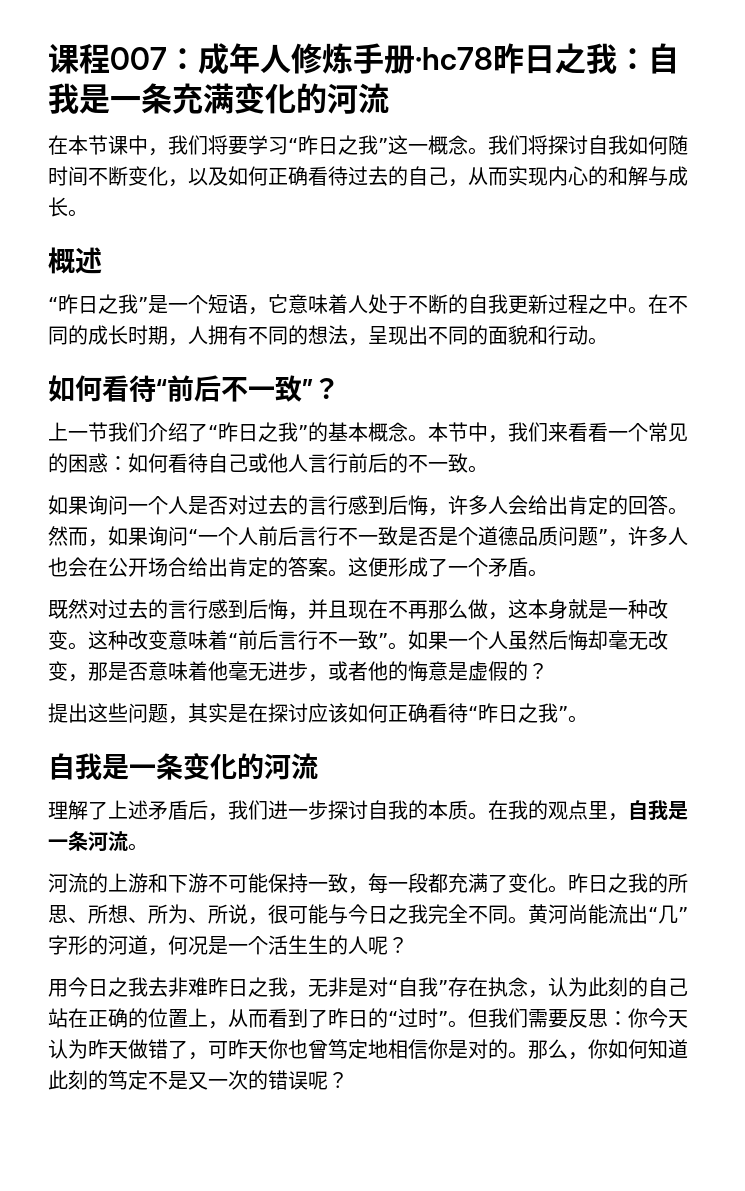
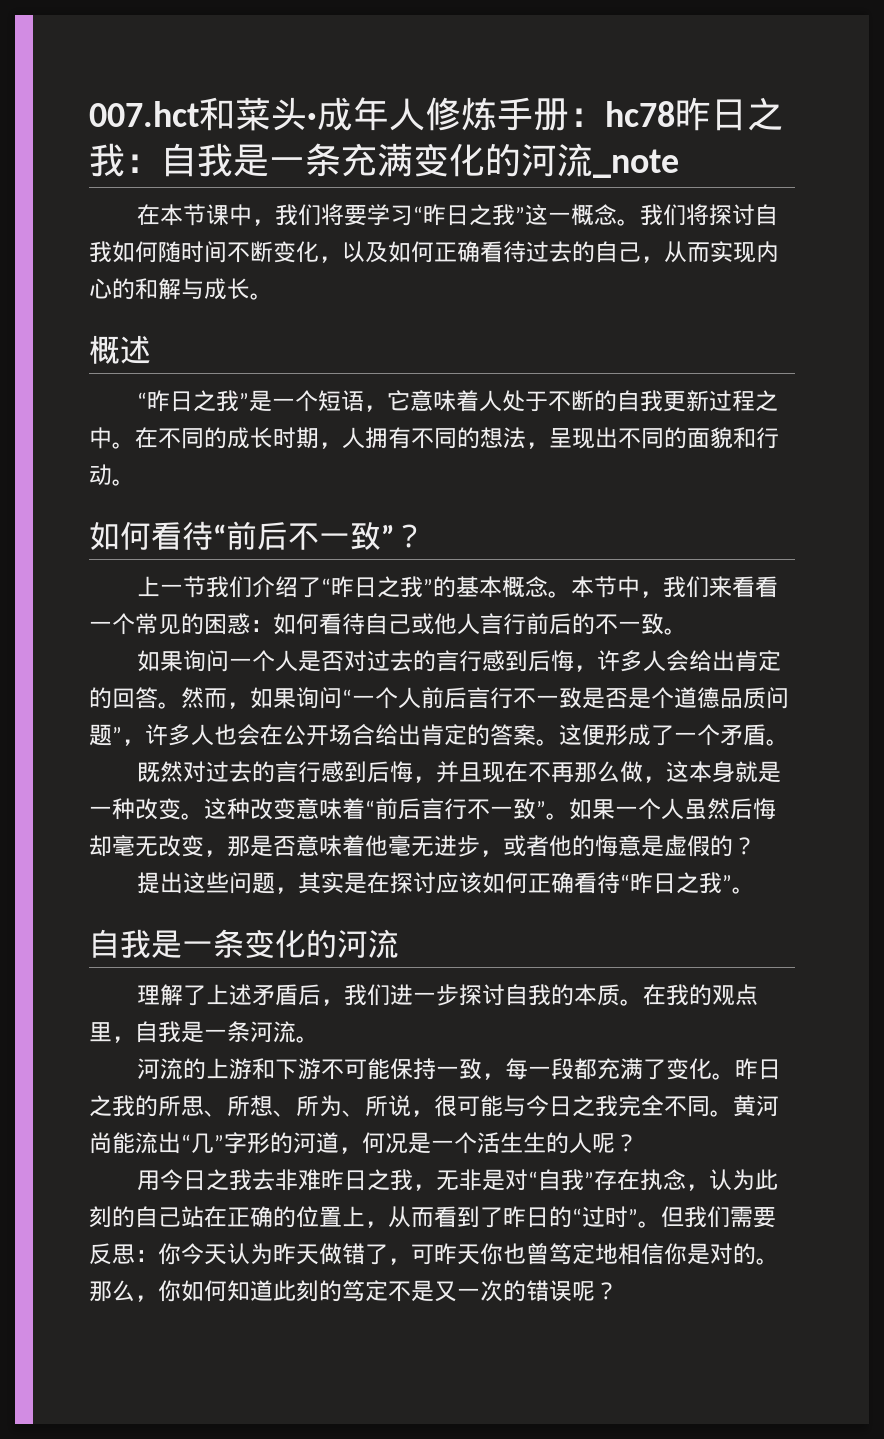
[48,43,198,74] 课程007： -> [89,97,317,131] 007.hct和菜头·
[415,47,493,70] ·hc78 -> [569,101,675,127] ：hc78
(389, 98) none -> [593,149,679,178] _note

